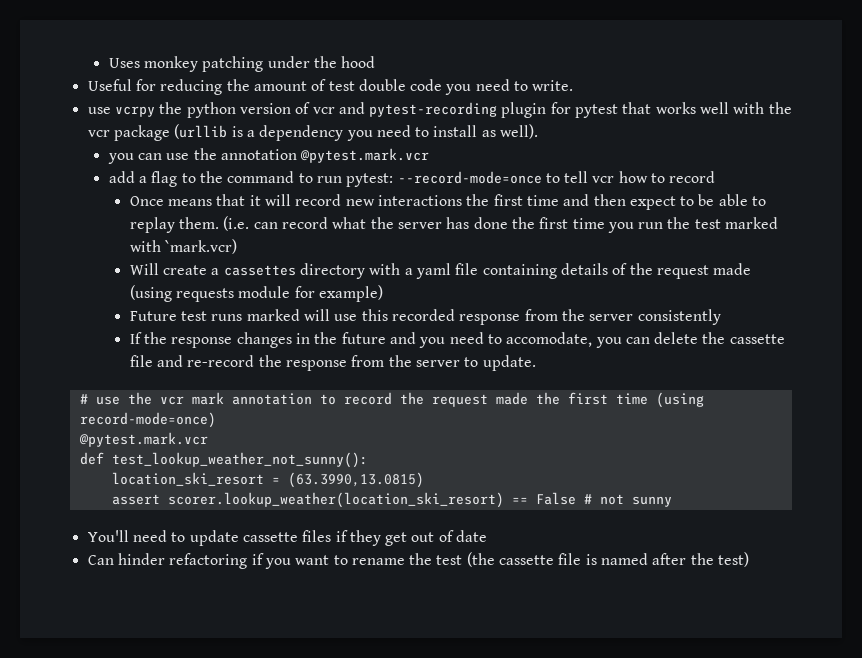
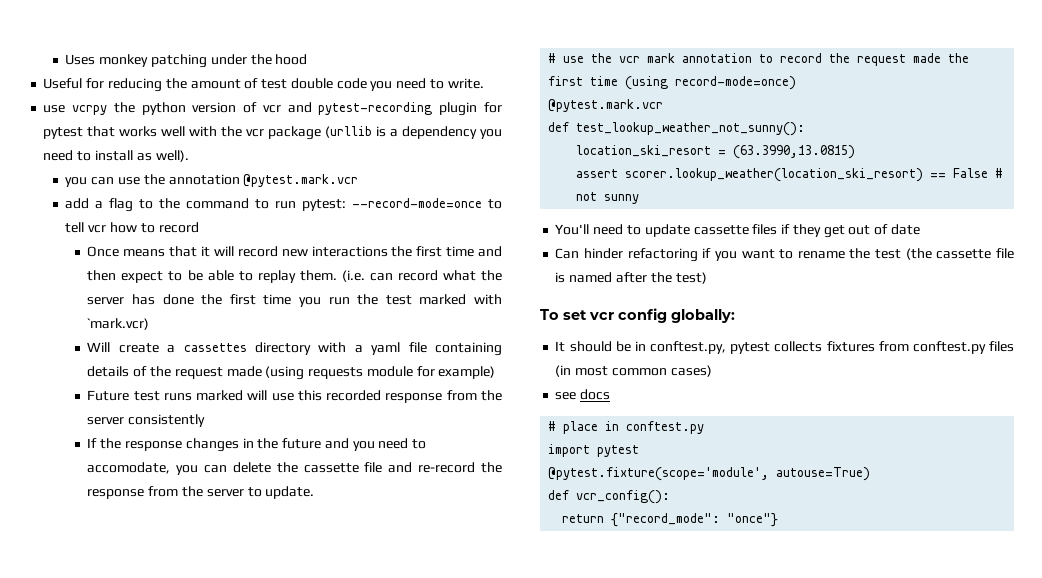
(750, 559) none -> [540,308,735,323] [555,341,1015,354] [555,365,712,377] [555,389,611,400] [548,421,705,434] [548,444,640,457] [548,467,871,481] [548,490,671,504] [562,513,779,527] // To set vcr config globally: // It should be in conftest.py, pytest collects fixtures from conftest.py files (in most common cases) // see docs // # place in conftest.py // import pytest // @pytest.fixture(scope='module', autouse=True) // def vcr_config(): // return {"record_mode": "once"}

